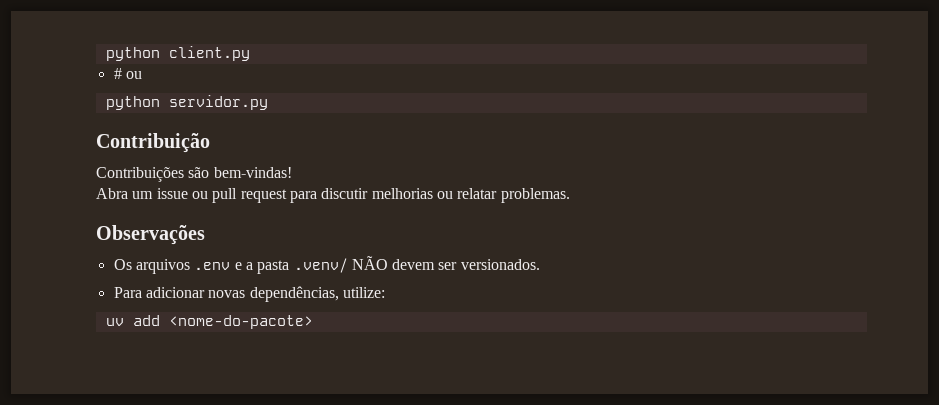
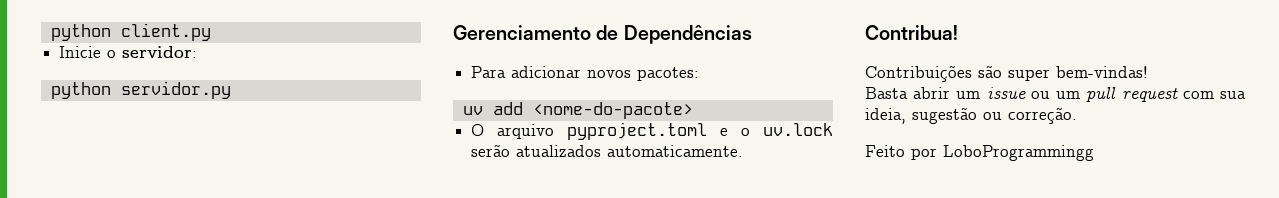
[113,68,142,79] # ou -> [59,46,198,58] Inicie o servidor:
[96,133,210,153] [96,167,292,182] [96,188,570,203] [96,225,205,245] [113,256,540,274] Contribuição // Contribuições são bem-vindas! // Abra um issue ou pull request para discutir melhorias ou relatar problemas. // Observações // Os arquivos .env e a pasta .venv/ NÃO devem ser versionados. -> [453,25,752,44] Gerenciamento de Dependências
[208,286,385,302] novas dependências, utilize: -> [587,67,700,81] novos pacotes:
(313, 322) none -> [471,122,833,140] [471,144,744,157] [865,25,958,40] [865,65,1148,82] [865,87,1246,102] [865,107,1077,124] [865,145,1094,161] // O arquivo pyproject.toml e o uv.lock serão atualizados automaticamente. // Contribua! // Contribuições são super bem-vindas! // Basta abrir um issue ou um pull request com sua ideia, sugestão ou correção. // Feito por LoboProgrammingg

